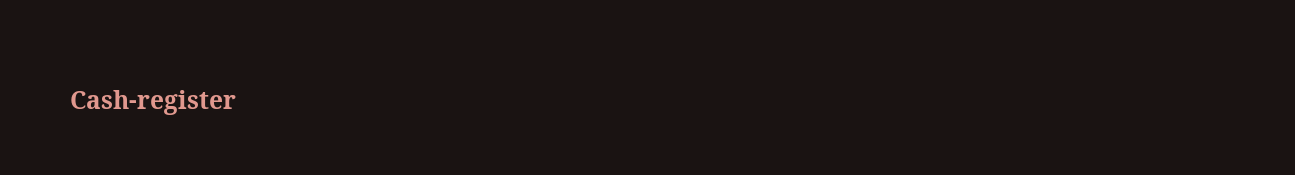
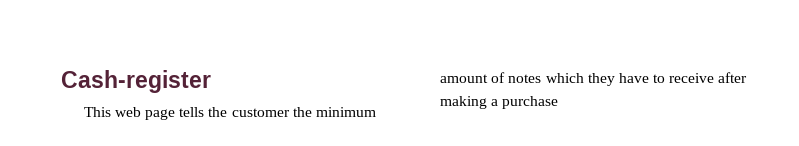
(236, 102) none -> [83,107,376,120] [440,72,748,86] [440,96,559,109] // This web page tells the customer the minimum amount of notes which they have to receive after making a purchase

